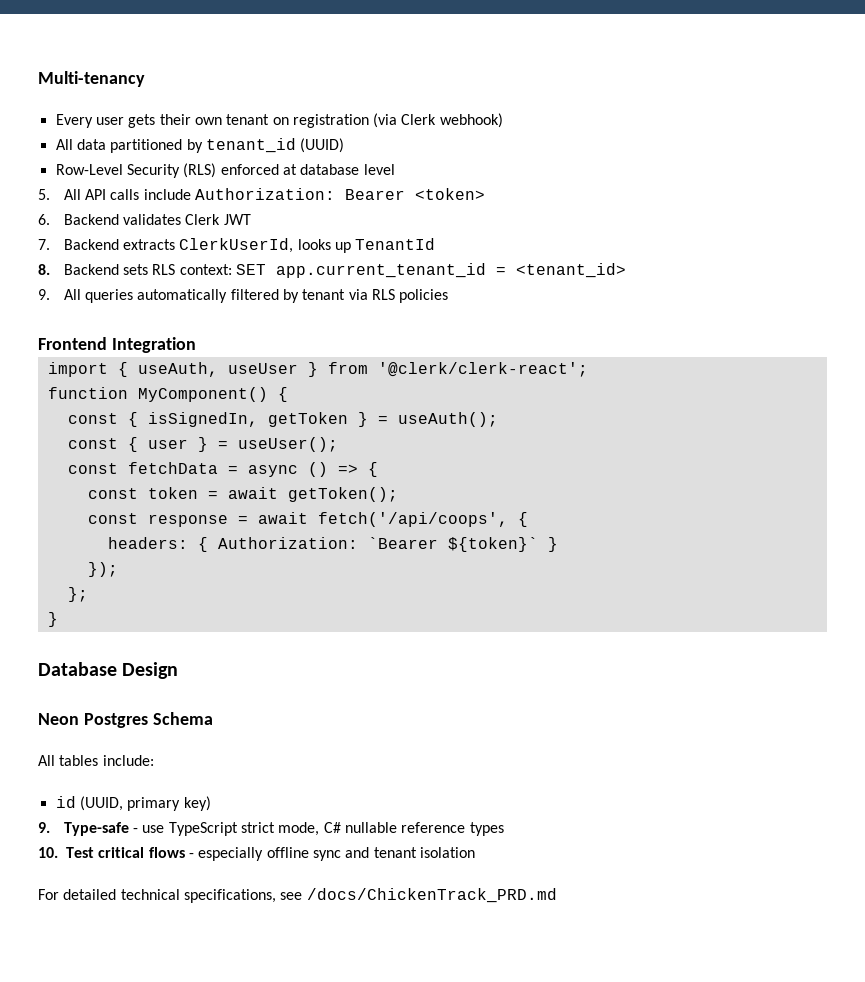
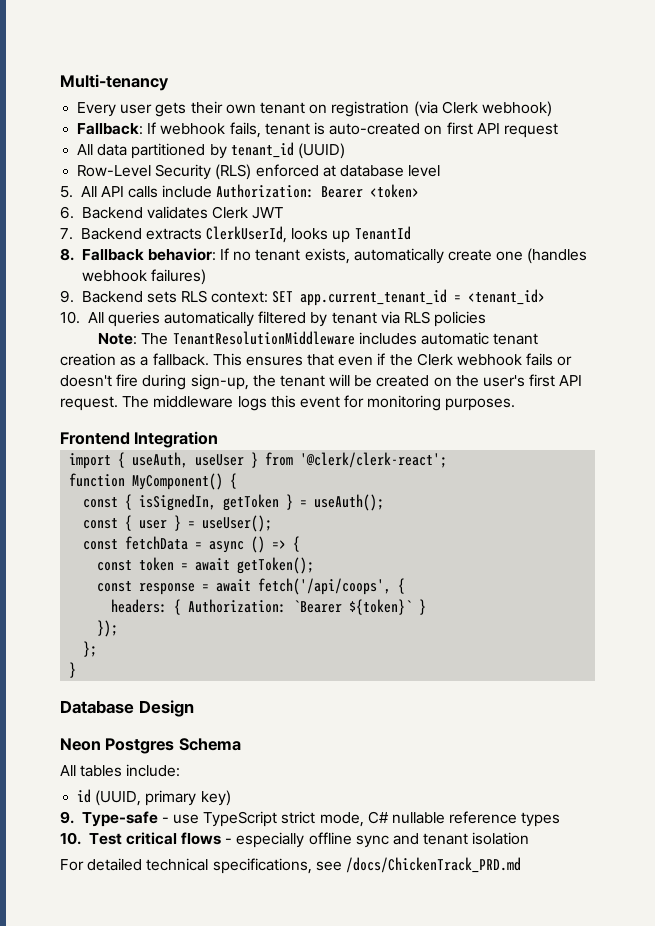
(503, 120) none -> [77,122,558,138] // Fallback: If webhook fails, tenant is auto-created on first API request
(50, 269) none -> [81,248,588,264] [81,269,206,285] [60,290,74,303] Fallback behavior: If no tenant exists, automatically create one (handles webhook failures) // 9.
[38,289,50,300] 9. -> [60,311,80,324] 10.
(449, 296) none -> [98,331,539,345] [60,353,573,366] [60,374,583,390] [60,395,516,411] // Note: The TenantResolutionMiddleware includes automatic tenant creation as a fallback. This ensures that even if the Clerk webhook fails or doesn't fire during sign-up, the tenant will be created on the user's first API request. The middleware logs this event for monitoring purposes.

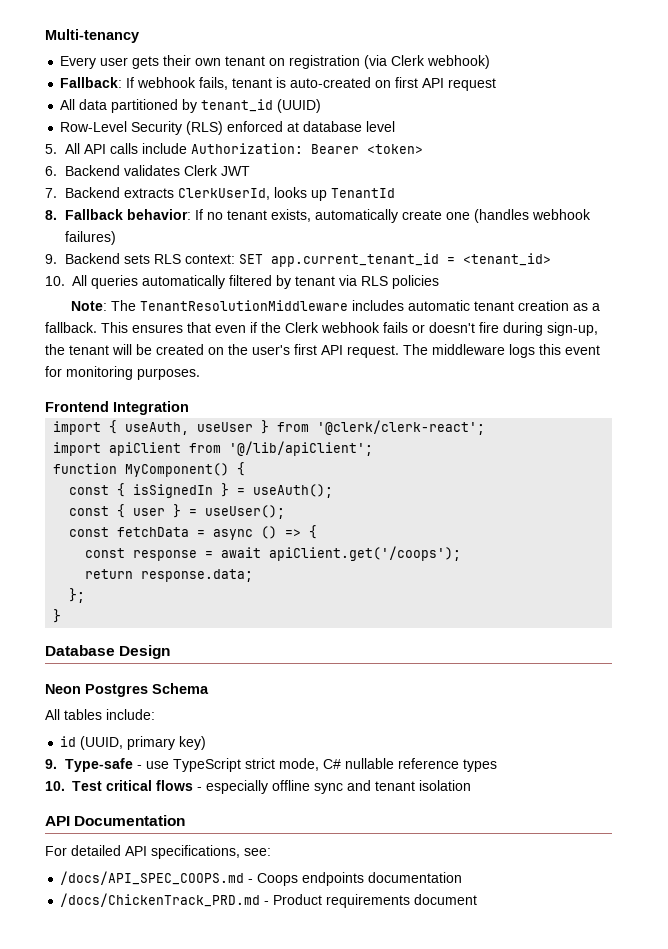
(448, 460) none -> [53,441,374,456] // import apiClient from '@/lib/apiClient';
[139,494,280,511] isSignedIn, getToken -> [133,484,214,498] isSignedIn
[97,557,315,574] // const token = await getToken(); -> (318, 532) none
[258,578,406,595] [111,599,427,615] [97,620,119,637] fetch('/api/coops', { // headers: { Authorization: `Bearer ${token}` } // }); -> [269,546,462,561] [85,569,254,582] apiClient.get('/coops'); // return response.data;
(530, 838) none -> [45,815,186,826] // API Documentation
[146,857,521,874] technical specifications, see /docs/ChickenTrack_PRD.md -> [125,845,271,859] [60,871,463,886] [60,893,478,908] API specifications, see: // /docs/API_SPEC_COOPS.md - Coops endpoints documentation // /docs/ChickenTrack_PRD.md - Product requirements document

